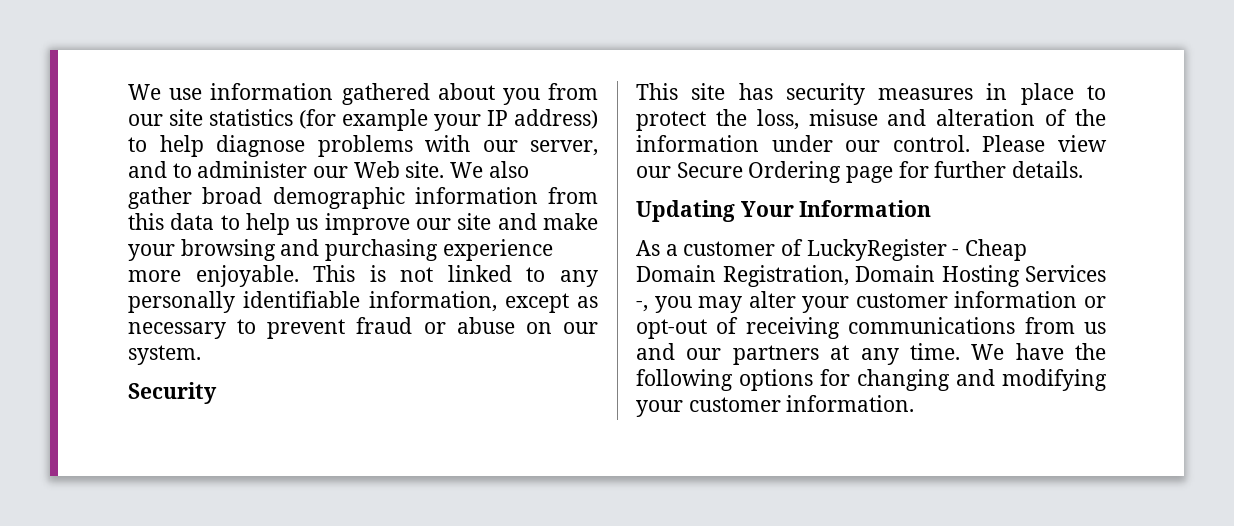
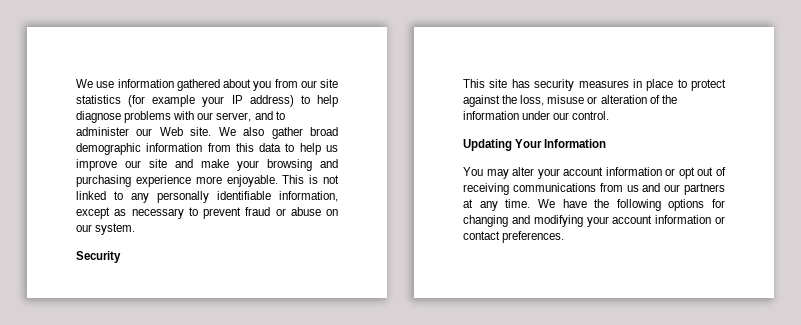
(706, 121) none -> [463,95,500,107] against
[887,109,927,126] and -> [587,96,598,104] or
[982,135,1107,152] [636,161,1084,183] [636,200,932,222] [636,239,1028,261] [636,265,1106,287] [636,296,692,313] Please view our Secure Ordering page for further details. // Updating Your Information // As a customer of LuckyRegister - Cheap Domain Registration, Domain Hosting Services -, you -> [463,139,607,151] [463,167,483,176] // Updating Your Information // You
[855,291,1106,308] [636,319,707,339] customer information or opt-out -> [563,167,714,179] account information or opt out
[688,395,915,412] customer information. -> [612,215,725,224] [463,231,565,243] account information or contact preferences.

